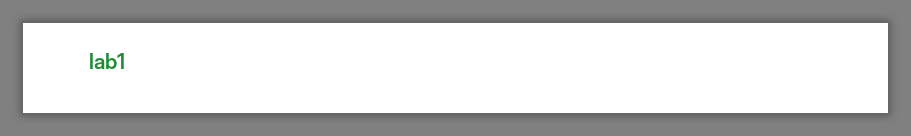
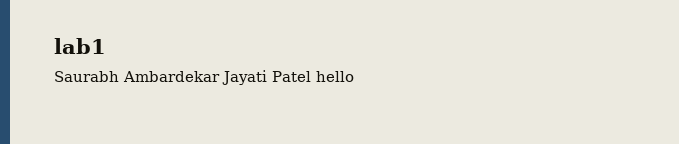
(125, 61) none -> [54,70,354,85] // Saurabh Ambardekar Jayati Patel hello

